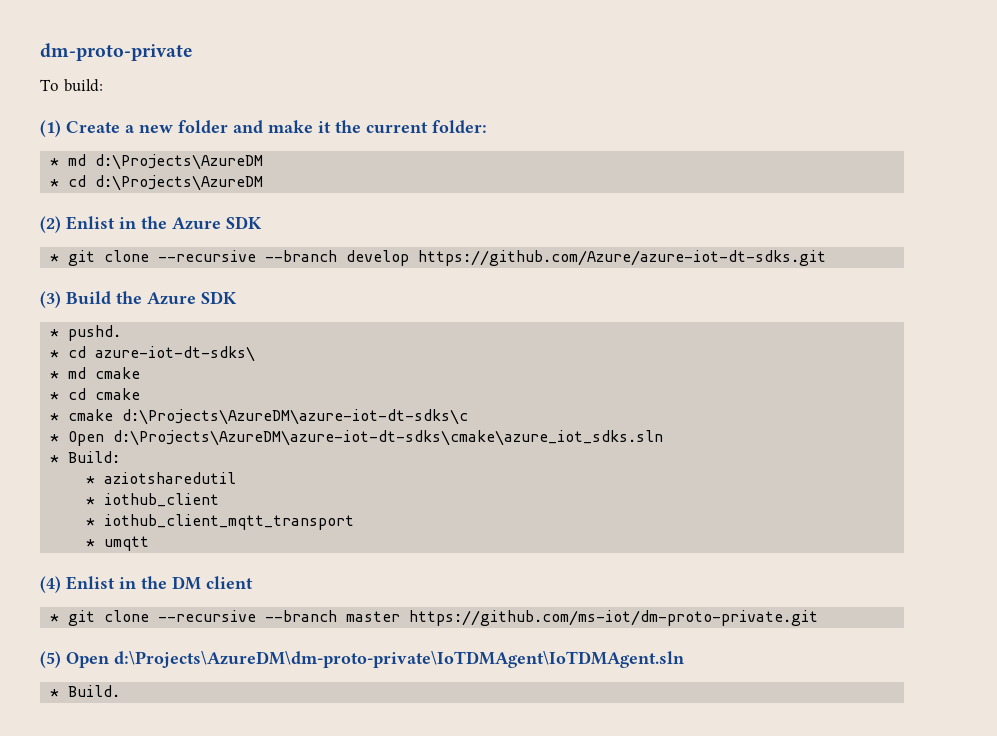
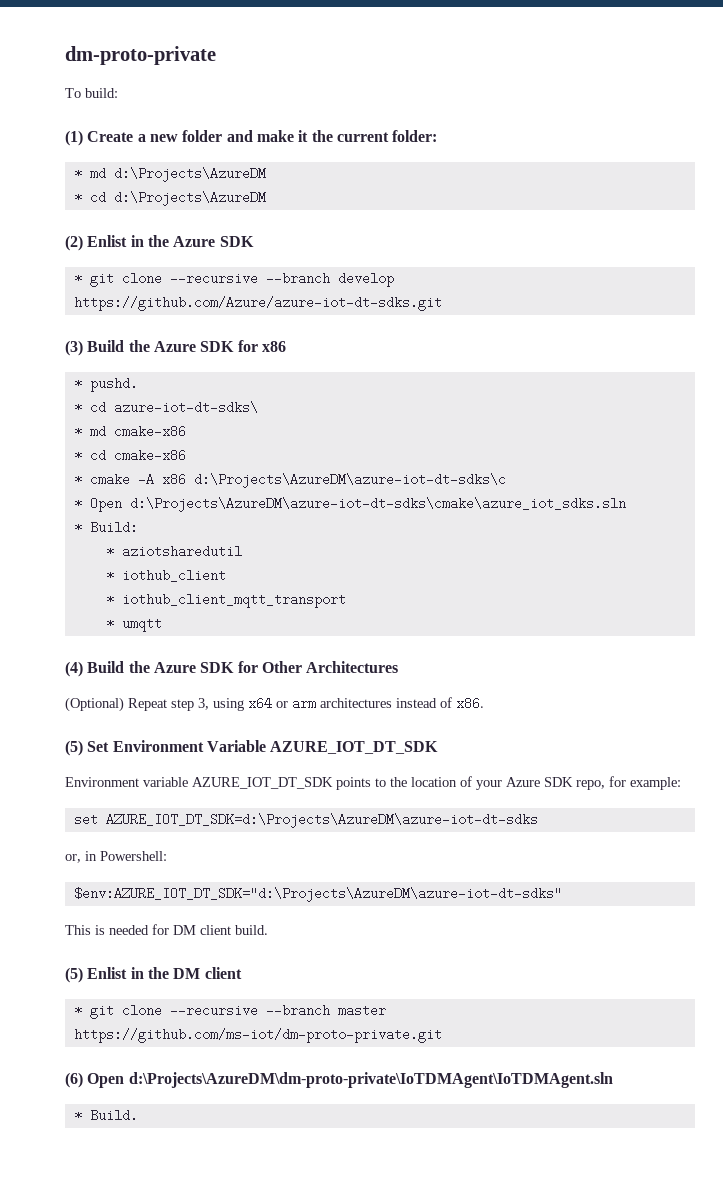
(237, 297) none -> [237,340,286,352] for x86
[95,367,141,379] [50,388,141,400] cmake // * cd cmake -> [113,425,186,438] [73,449,186,462] cmake-x86 // * cd cmake-x86
(114, 415) none -> [137,473,186,486] -A x86
(61, 584) none -> [87,661,399,673] [65,697,484,712] [65,740,439,756] [65,776,681,790] [73,813,538,828] [65,851,167,863] [73,887,562,902] [65,924,268,935] [65,967,83,983] Build the Azure SDK for Other Architectures // (Optional) Repeat step 3, using x64 or arm architectures instead of x86. // (5) Set Environment Variable AZURE_IOT_DT_SDK // Environment variable AZURE_IOT_DT_SDK points to the location of your Azure SDK repo, for example: // set AZURE_IOT_DT_SDK=d:\Projects\AzureDM\azure-iot-dt-sdks // or, in Powershell: // $env:AZURE_IOT_DT_SDK="d:\Projects\AzureDM\azure-iot-dt-sdks" // This is needed for DM client build. // (5)
[40,651,61,668] (5) -> [65,1072,83,1088] (6)

